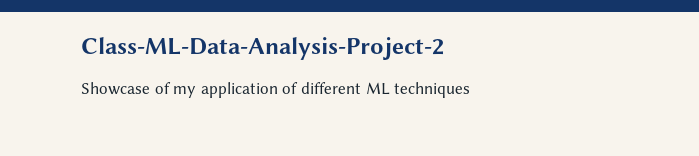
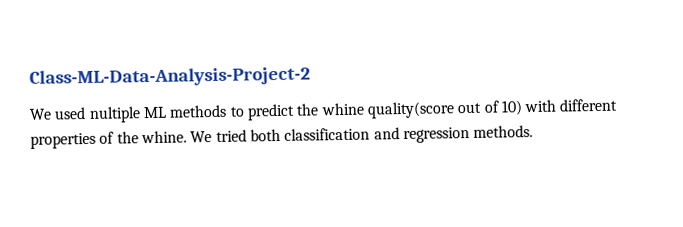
[81,82,471,98] Showcase of my application of different ML techniques -> [29,98,618,123] [30,124,534,149] We used nultiple ML methods to predict the whine quality(score out of 10) with different properties of the whine. We tried both classification and regression methods.

